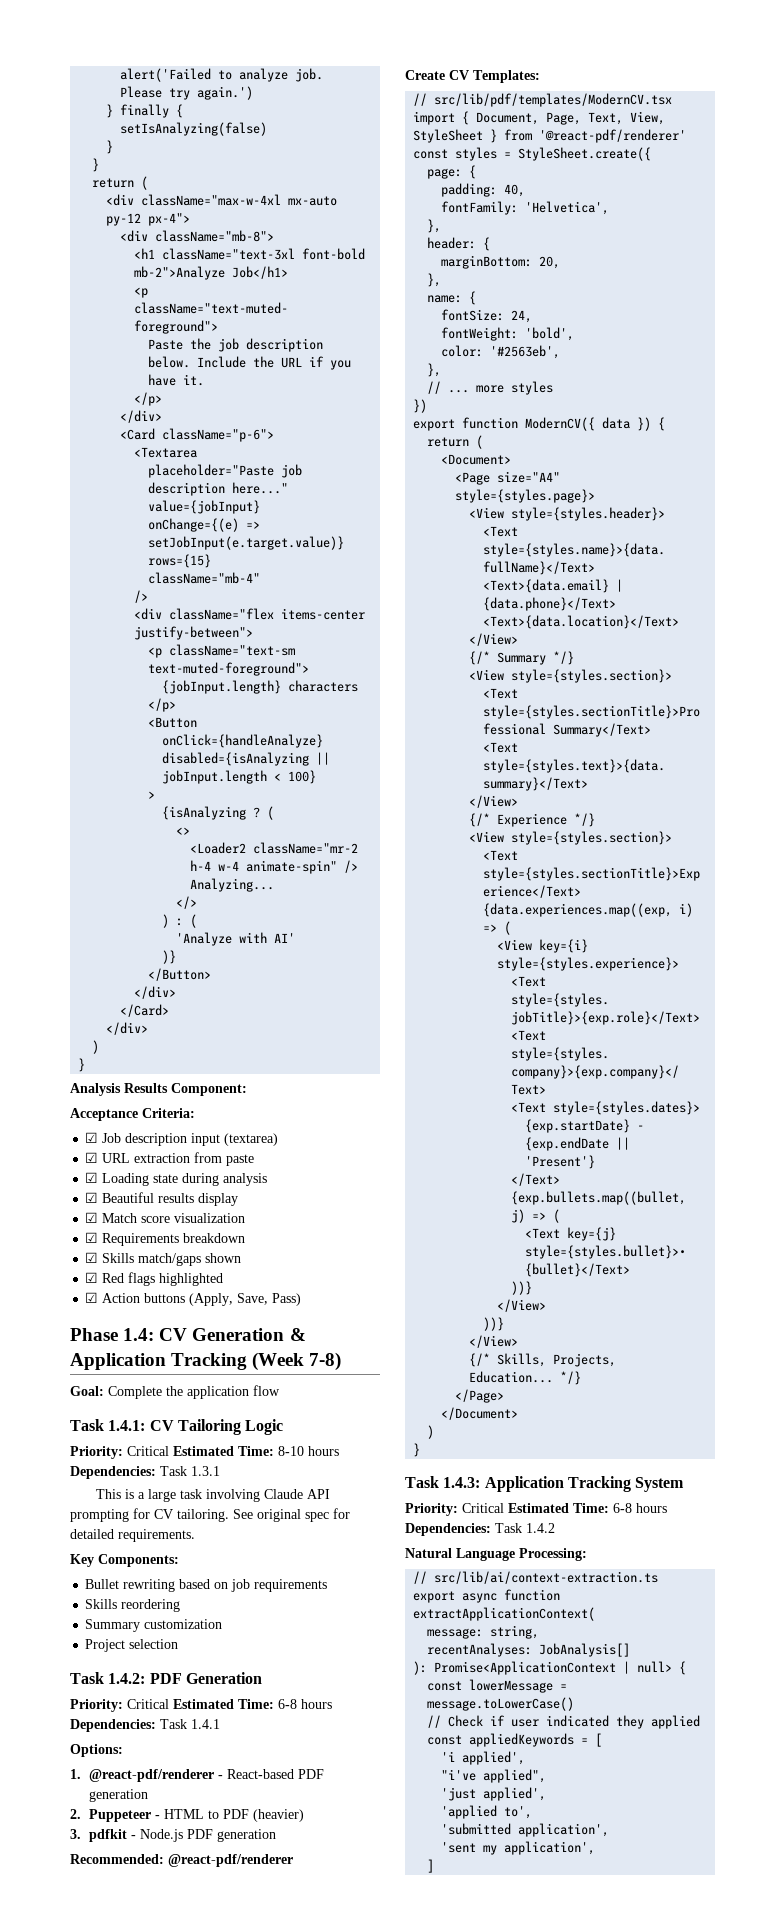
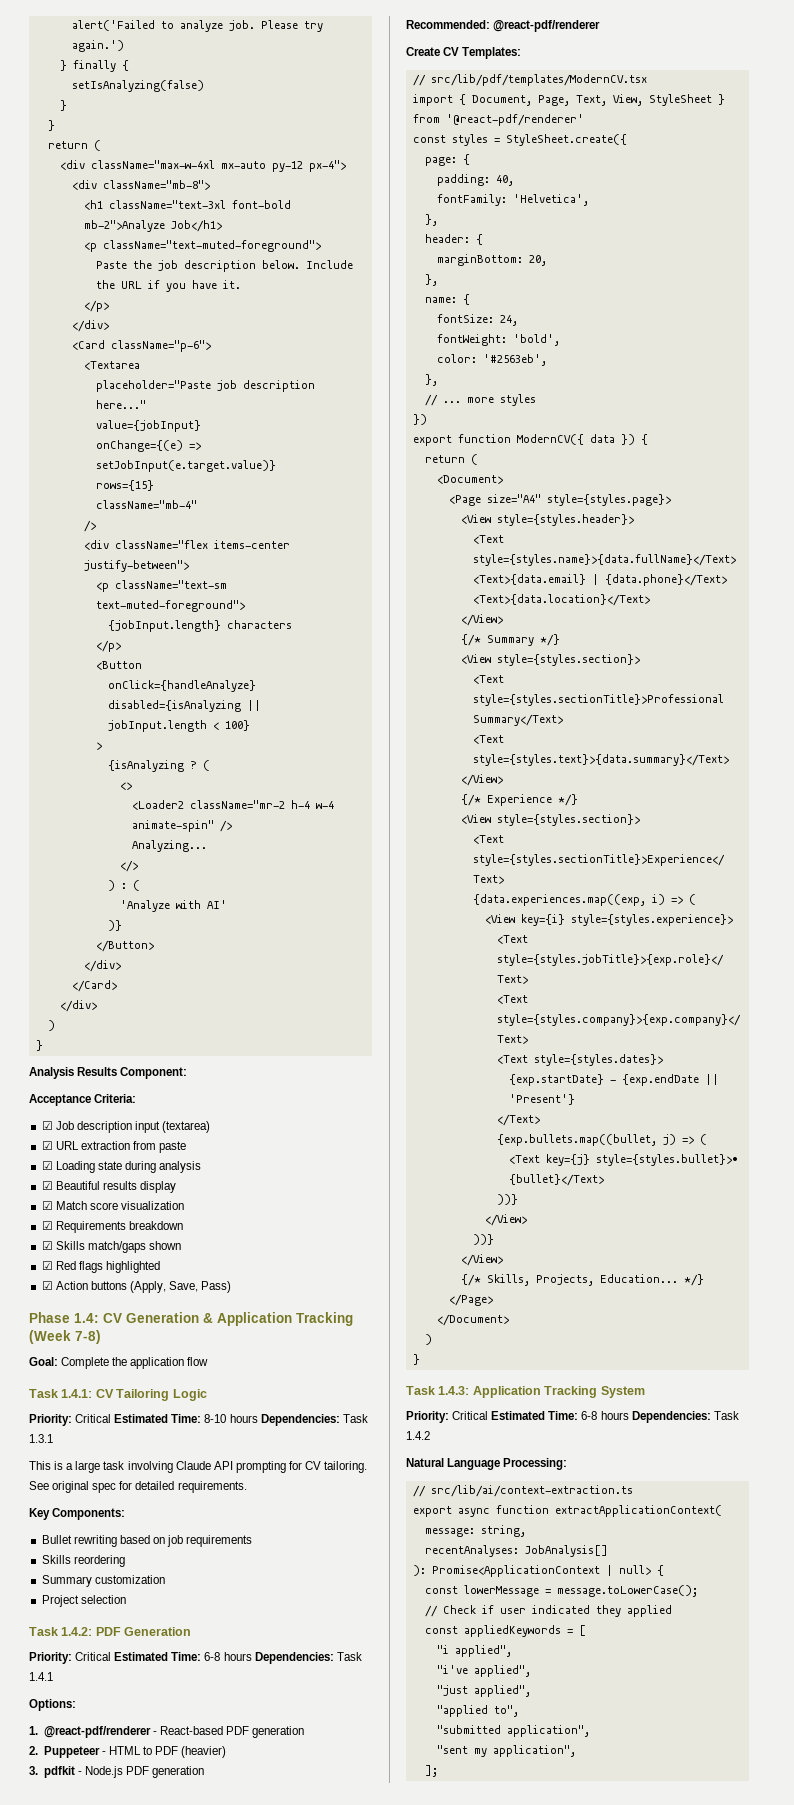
[427,1697,575,1711] message.toLowerCase() -> [556,1585,698,1597] message.toLowerCase();
[441,1751,526,1765] 'i applied', -> [436,1645,512,1657] "i applied",
[441,1787,547,1801] [441,1805,533,1819] [441,1823,610,1837] [441,1841,596,1855] [427,1859,435,1873] 'just applied', // 'applied to', // 'submitted application', // 'sent my application', // ] -> [436,1685,531,1697] [436,1705,519,1717] [436,1725,590,1737] [436,1745,576,1757] [424,1765,438,1777] "just applied", // "applied to", // "submitted application", // "sent my application", // ];

